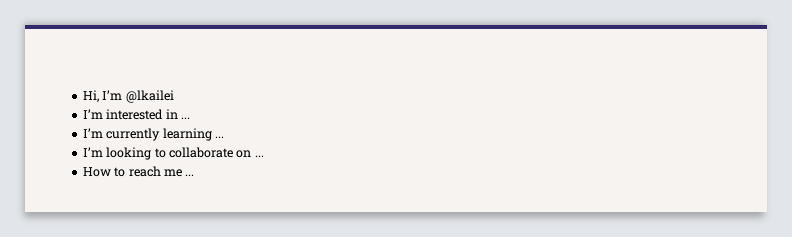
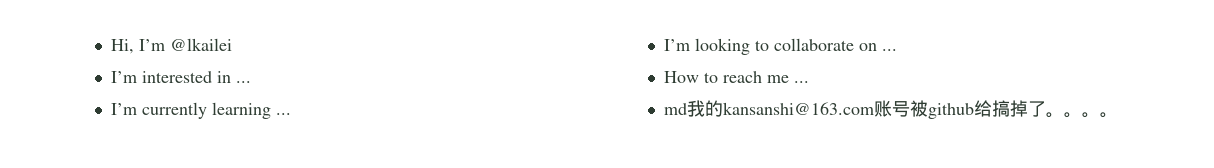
(195, 175) none -> [663,100,1118,119] // md我的kansanshi@163.com账号被github给搞掉了。。。。

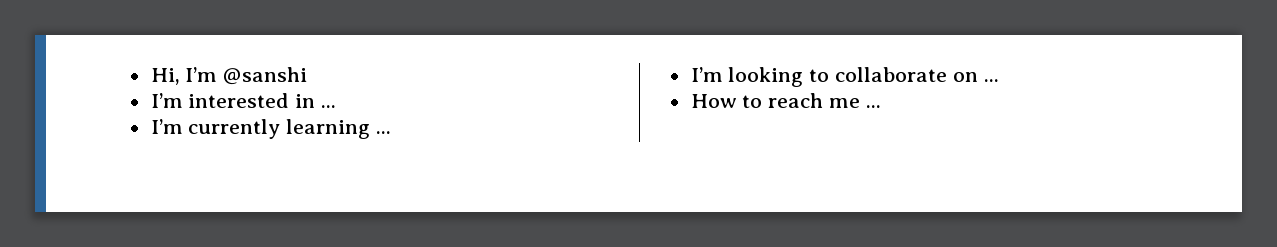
[169,38,232,51] @lkailei -> [223,67,308,85] @sanshi
[663,100,1118,119] // md我的kansanshi@163.com账号被github给搞掉了。。。。 -> (881, 106) none

